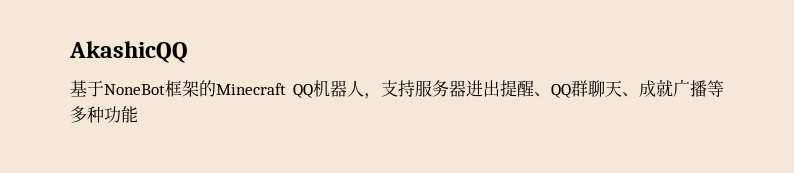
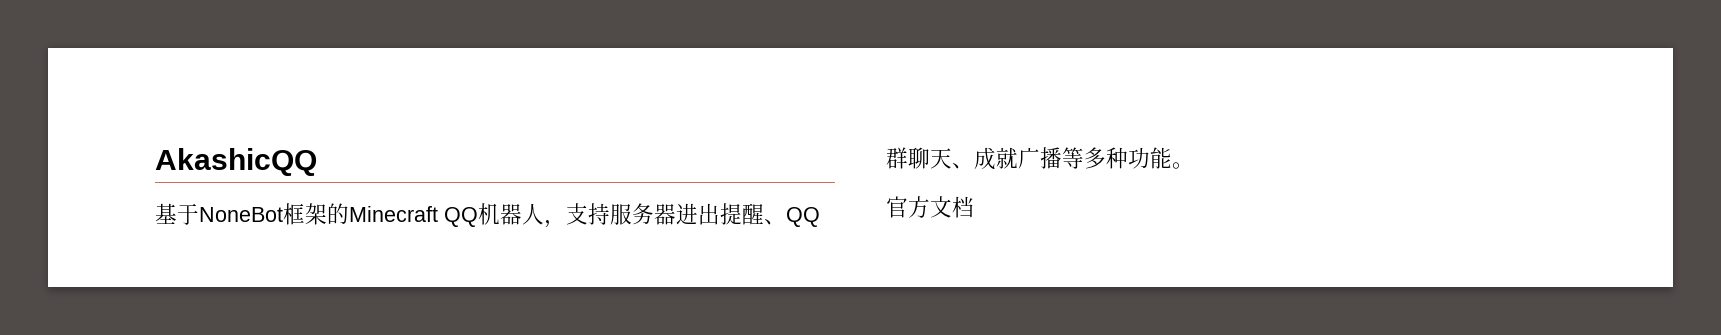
(138, 114) none -> [1172,162,1194,169] [886,196,974,218] 。 // 官方文档

